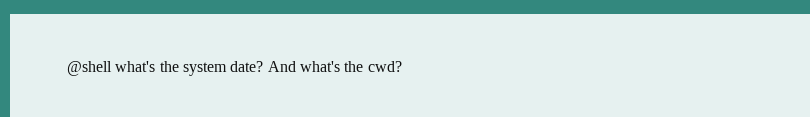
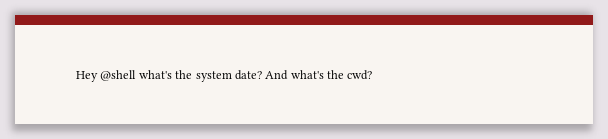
(67, 68) none -> [76,71,98,82] Hey

